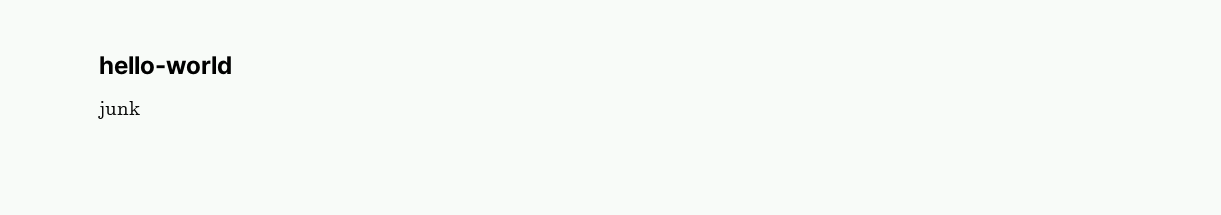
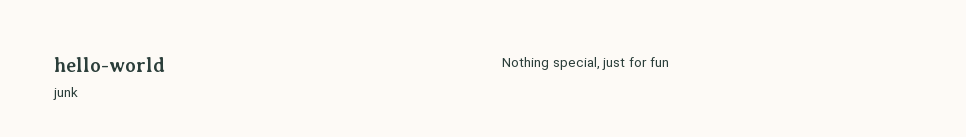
(140, 110) none -> [502,57,669,70] // Nothing special, just for fun

